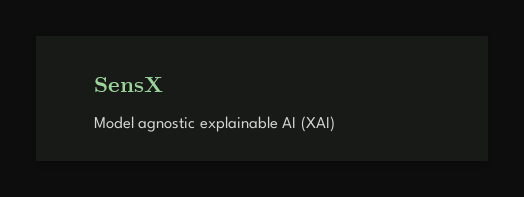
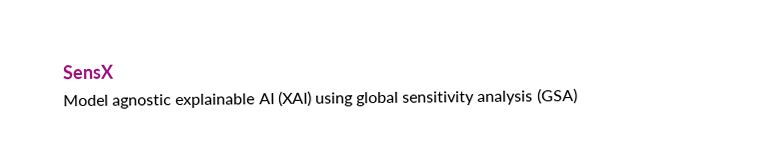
(335, 124) none -> [314,88,578,107] using global sensitivity analysis (GSA)

